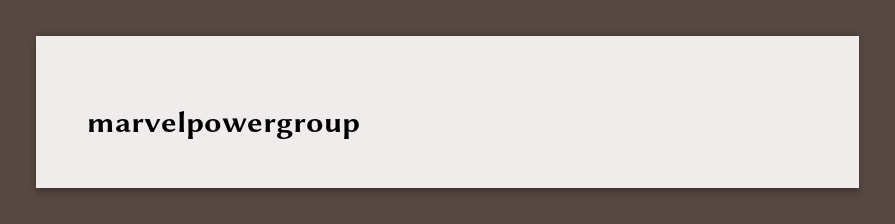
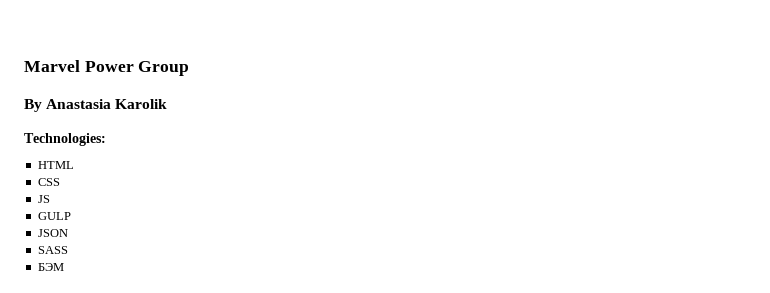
[87,111,360,139] marvelpowergroup -> [24,60,190,76] [24,99,168,112] [24,133,106,146] [37,161,74,169] [37,178,60,186] [37,195,50,203] [37,212,71,220] [37,229,68,237] [37,246,68,254] [37,263,64,271] Marvel Power Group // By Anastasia Karolik // Technologies: // HTML // CSS // JS // GULP // JSON // SASS // БЭМ

